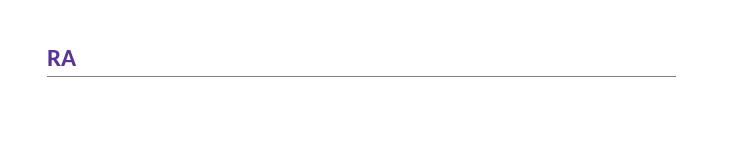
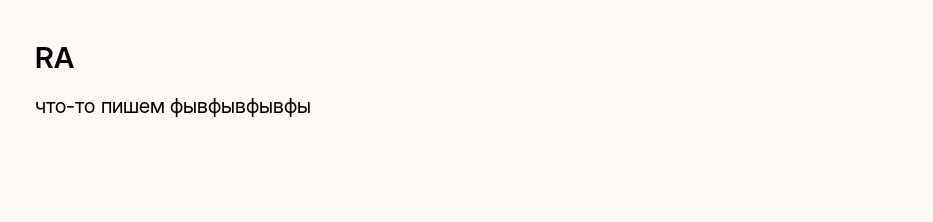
(77, 58) none -> [35,98,312,117] // что-то пишем фывфывфывфы

